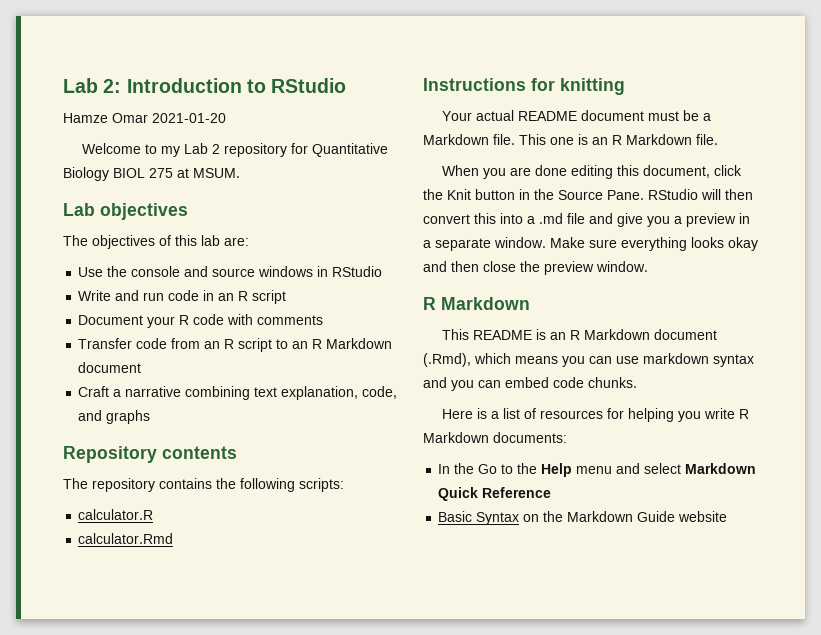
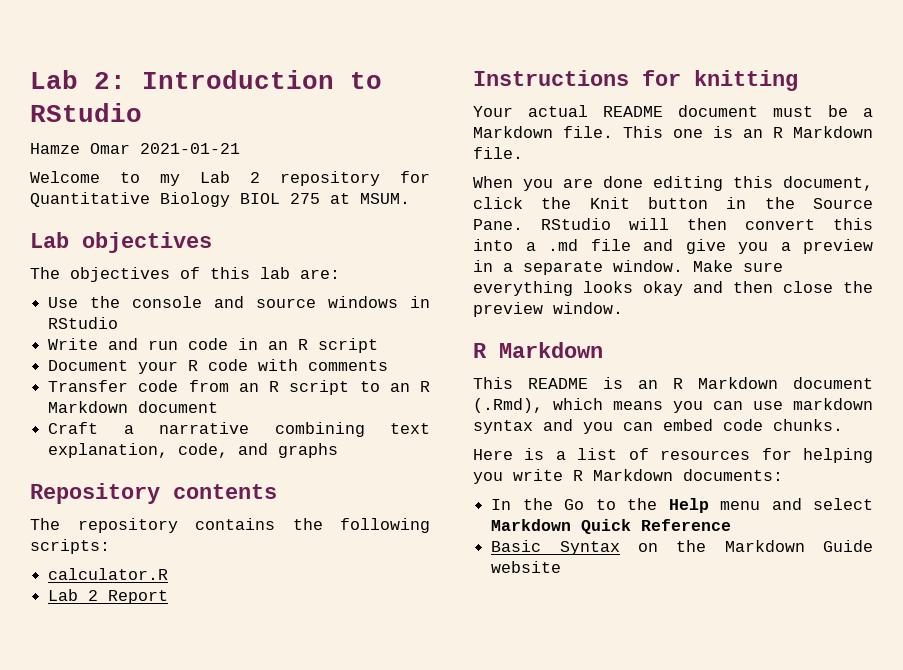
[152,113,226,123] 2021-01-20 -> [140,143,240,154] 2021-01-21
[78,533,174,544] calculator.Rmd -> [48,589,169,604] Lab 2 Report

